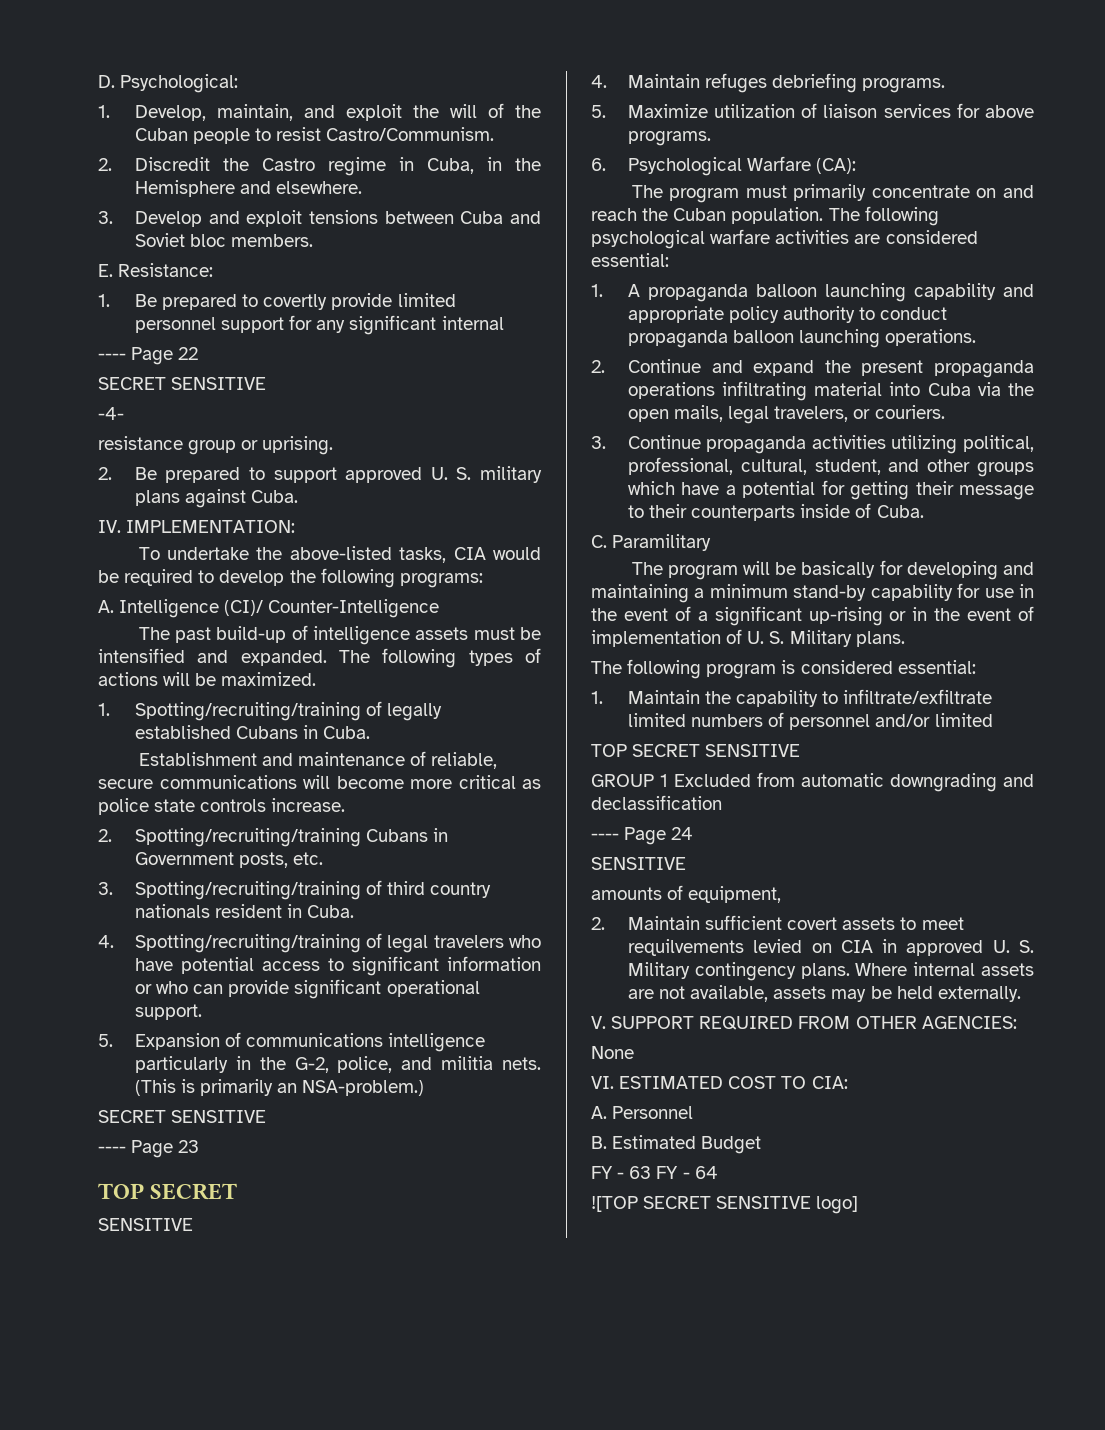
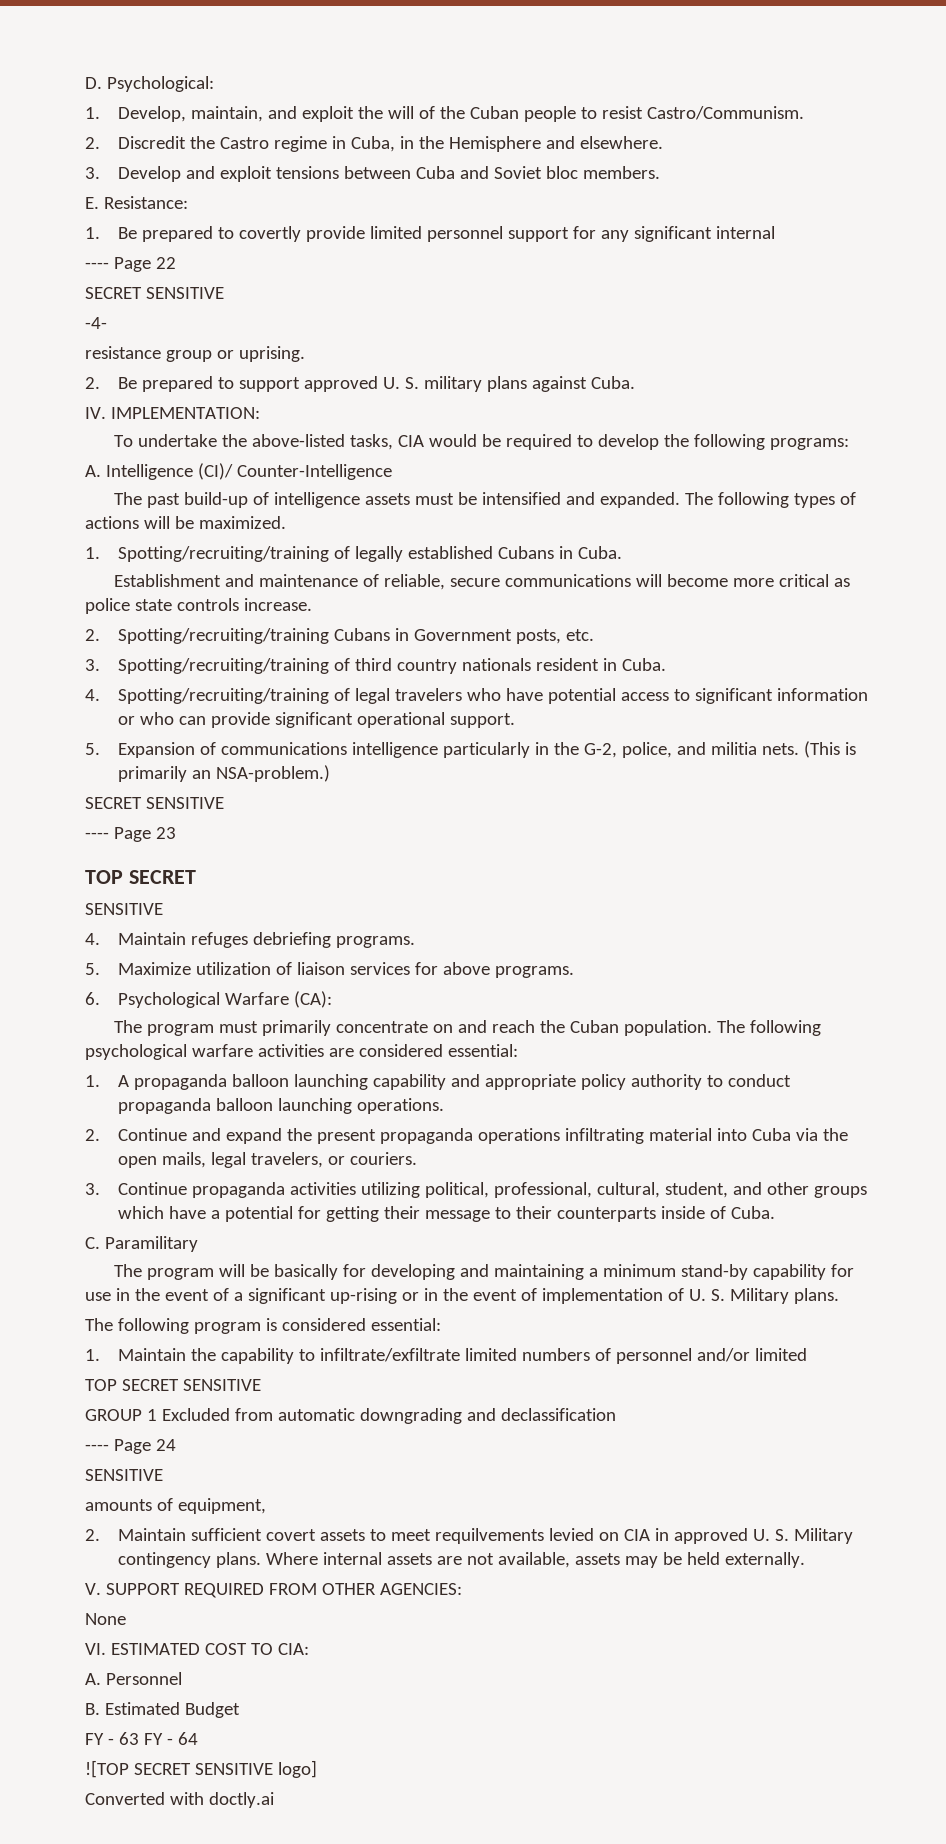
(859, 1205) none -> [85,1792,274,1808] // Converted with doctly.ai

